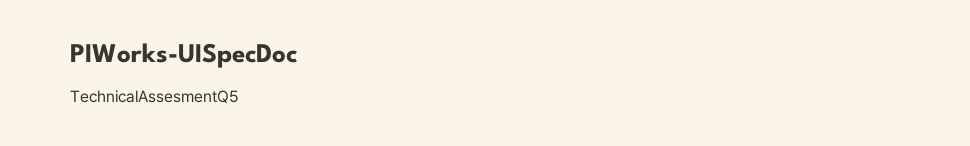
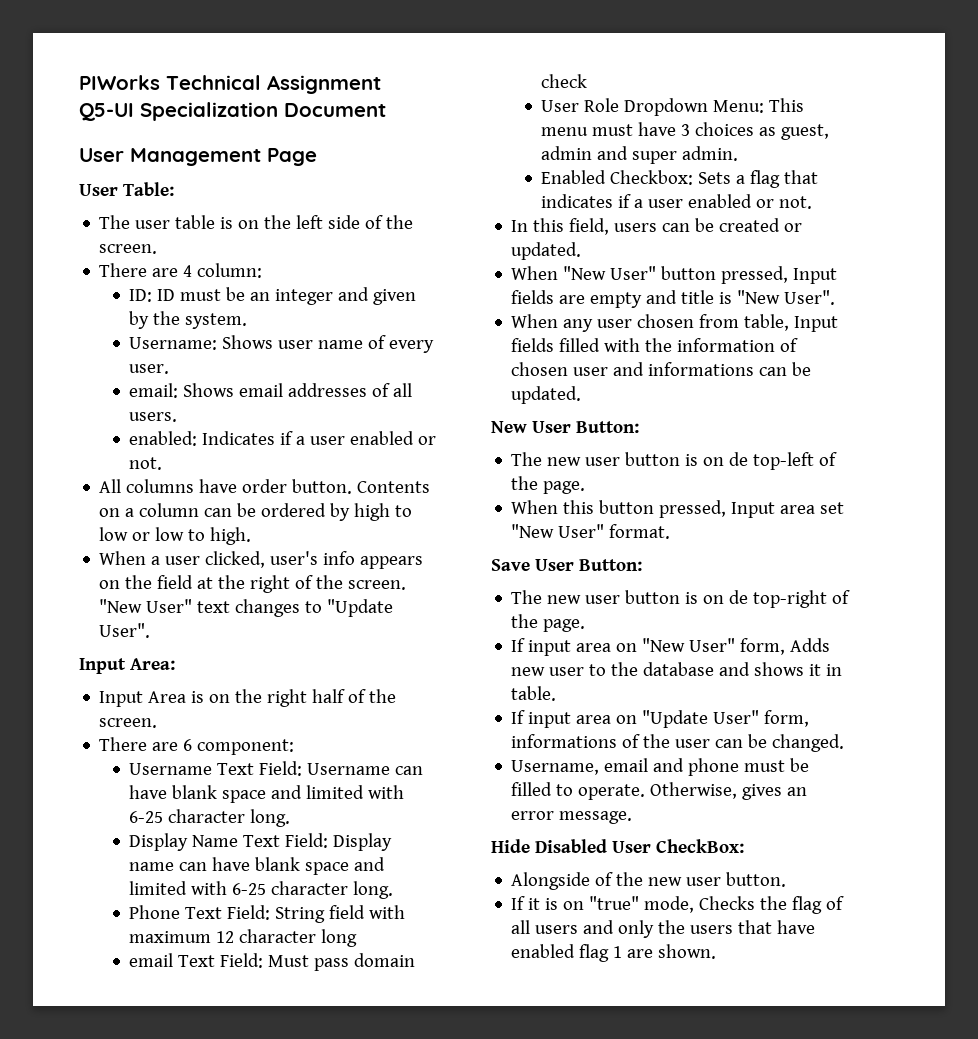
[70,43,297,68] [70,90,239,104] PIWorks-UISpecDoc // TechnicalAssesmentQ5 -> [79,75,381,94] [79,102,386,121] [79,148,317,166] [79,182,174,196] [99,215,414,229] [99,244,158,254] [99,263,263,278] [129,287,417,305] [129,311,248,329] [129,335,435,353] [129,364,170,374] [129,383,413,398] [129,412,178,422] [129,431,437,446] [129,457,163,470] [99,479,431,494] [99,503,413,521] [99,527,252,545] [99,551,424,569] [99,575,407,593] [99,599,394,617] [99,623,151,638] [79,658,175,674] [99,689,397,707] [99,718,158,728] [99,737,295,755] [129,761,424,776] [129,785,405,803] [129,809,291,827] [129,833,393,851] [129,857,386,875] [129,881,394,899] [129,905,406,923] [129,929,358,947] [129,953,416,971] [541,74,588,88] [541,98,805,116] [541,122,830,140] [541,146,739,164] [541,170,819,188] [541,194,813,209] [511,218,803,235] [511,242,582,260] [511,266,838,284] [511,290,836,308] [511,314,839,332] [511,338,799,352] [511,362,812,376] [511,386,582,404] [491,421,639,433] [511,452,838,470] [511,476,586,494] [511,500,845,518] [511,524,671,539] [491,559,642,571] [511,590,851,608] [511,614,586,632] [511,638,831,656] [511,662,843,676] [511,686,557,701] [511,710,810,728] [511,734,845,752] [511,758,810,776] [511,782,808,800] [511,811,633,824] [491,839,744,853] [511,872,787,890] [511,896,845,914] [511,920,816,938] [511,944,717,962] PIWorks Technical Assignment Q5-UI Specialization Document // User Management Page // User Table: // The user table is on the left side of the screen. // There are 4 column: // ID: ID must be an integer and given by the system. // Username: Shows user name of every user. // email: Shows email addresses of all users. // enabled: Indicates if a user enabled or not. // All columns have order button. Contents on a column can be ordered by high to low or low to high. // When a user clicked, user's info appears on the field at the right of the screen. "New User" text changes to "Update User". // Input Area: // Input Area is on the right half of the screen. // There are 6 component: // Username Text Field: Username can have blank space and limited with 6-25 character long. // Display Name Text Field: Display name can have blank space and limited with 6-25 character long. // Phone Text Field: String field with maximum 12 character long // email Text Field: Must pass domain check // User Role Dropdown Menu: This menu must have 3 choices as guest, admin and super admin. // Enabled Checkbox: Sets a flag that indicates if a user enabled or not. // In this field, users can be created or updated. // When "New User" button pressed, Input fields are empty and title is "New User". // When any user chosen from table, Input fields filled with the information of chosen user and informations can be updated. // New User Button: // The new user button is on de top-left of the page. // When this button pressed, Input area set "New User" format. // Save User Button: // The new user button is on de top-right of the page. // If input area on "New User" form, Adds new user to the database and shows it in table. // If input area on "Update User" form, informations of the user can be changed. // Username, email and phone must be filled to operate. Otherwise, gives an error message. // Hide Disabled User CheckBox: // Alongside of the new user button. // If it is on "true" mode, Checks the flag of all users and only the users that have enabled flag 1 are shown.

